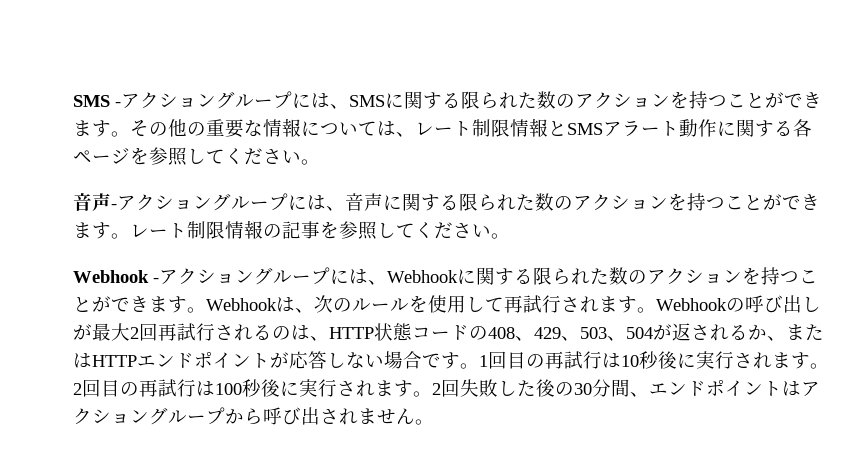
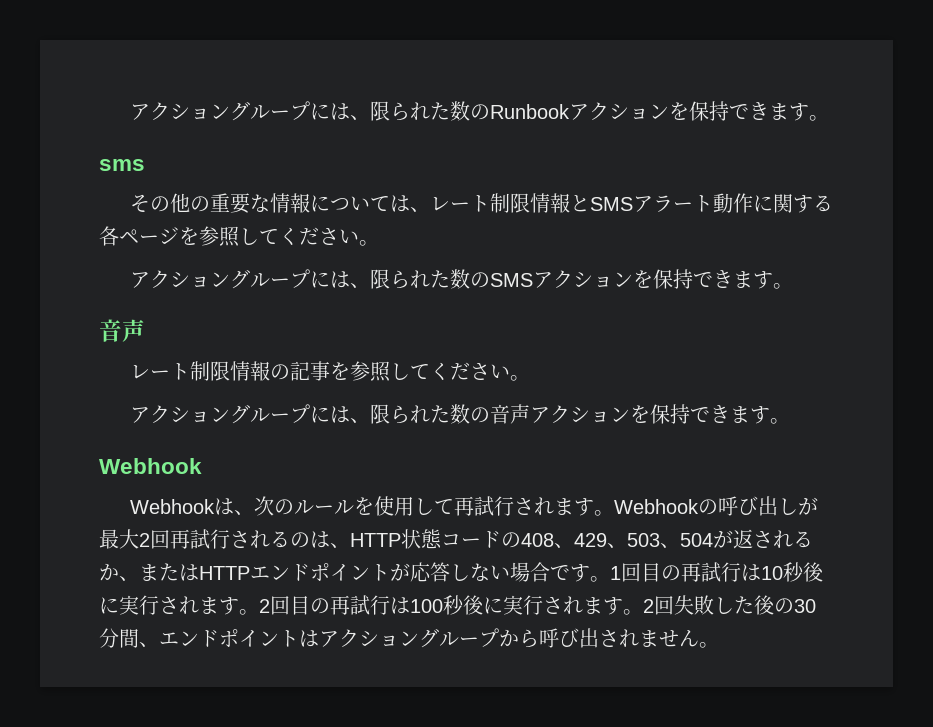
[73,91,822,109] [73,120,130,137] SMS -アクショングループには、SMSに関する限られた数のアクションを持つことができます。 -> [130,101,830,121] [99,159,145,171] アクショングループには、限られた数のRunbookアクションを保持できます。 // sms //
[73,193,820,211] [73,222,130,239] 音声-アクショングループには、音声に関する限られた数のアクションを持つことができます。 -> [130,269,794,289] [99,319,145,342] アクショングループには、限られた数のSMSアクションを保持できます。 // 音声 //
[73,267,818,285] [73,296,206,313] Webhook -アクショングループには、Webhookに関する限られた数のアクションを持つことができます。 -> [130,404,791,424] [99,458,202,474] アクショングループには、限られた数の音声アクションを保持できます。 // Webhook //

